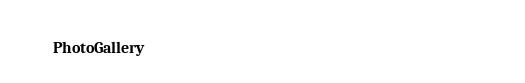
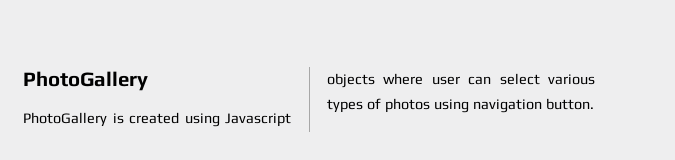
[53,41,145,56] PhotoGallery -> [23,71,148,91] [23,112,291,127] [327,73,595,88] [327,98,594,113] PhotoGallery // PhotoGallery is created using Javascript objects where user can select various types of photos using navigation button.

